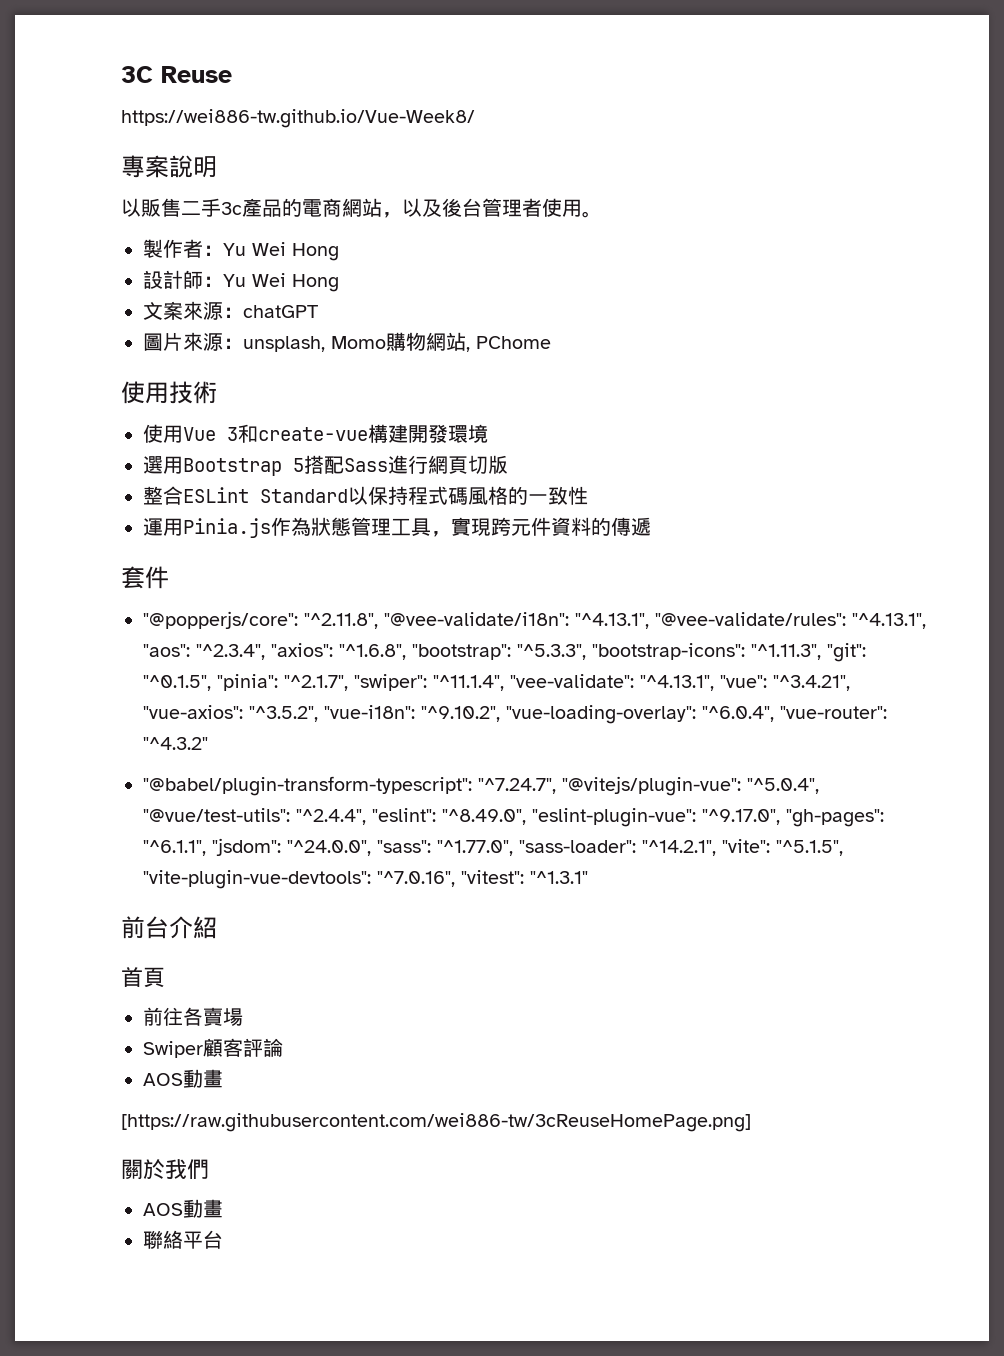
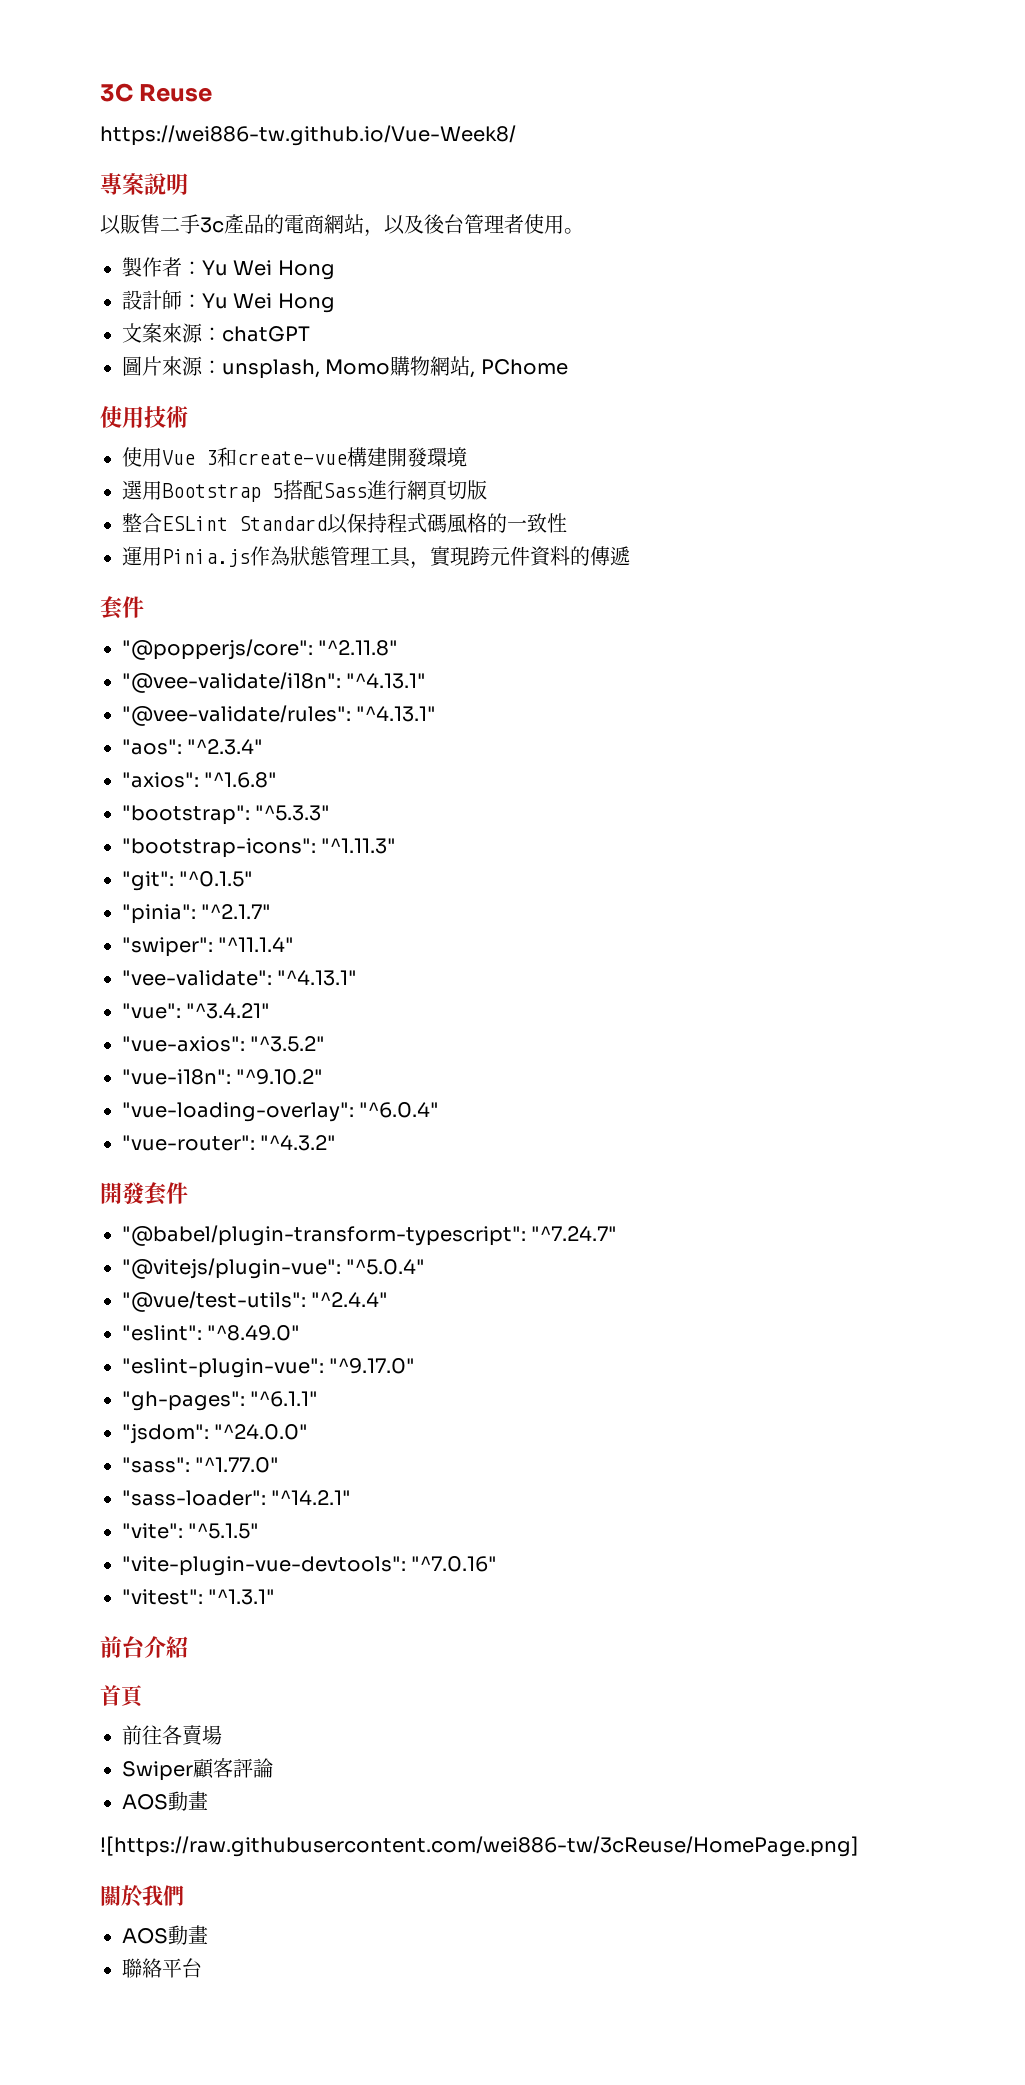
[304,612,926,629] [143,643,866,662] [143,674,850,691] [143,705,774,724] "^2.11.8", "@vee-validate/i18n": "^4.13.1", "@vee-validate/rules": "^4.13.1", "aos": "^2.3.4", "axios": "^1.6.8", "bootstrap": "^5.3.3", "bootstrap-icons": "^1.11.3", "git": "^0.1.5", "pinia": "^2.1.7", "swiper": "^11.1.4", "vee-validate": "^4.13.1", "vue": "^3.4.21", "vue-axios": "^3.5.2", "vue-i18n": "^9.10.2", "vue-loading-overlay": "^6.0.4", -> [318,640,399,656] [122,672,427,693] [122,705,437,726] [122,739,264,755] [122,772,278,788] [122,805,331,825] [122,838,397,858] [122,871,254,891] [122,904,272,924] [122,937,295,957] [122,970,358,986] [122,1003,271,1019] [122,1036,326,1052] [122,1069,324,1085] [122,1102,440,1122] "^2.11.8" // "@vee-validate/i18n": "^4.13.1" // "@vee-validate/rules": "^4.13.1" // "aos": "^2.3.4" // "axios": "^1.6.8" // "bootstrap": "^5.3.3" // "bootstrap-icons": "^1.11.3" // "git": "^0.1.5" // "pinia": "^2.1.7" // "swiper": "^11.1.4" // "vee-validate": "^4.13.1" // "vue": "^3.4.21" // "vue-axios": "^3.5.2" // "vue-i18n": "^9.10.2" // "vue-loading-overlay": "^6.0.4" //
(208, 743) none -> [100,1182,188,1205] // 開發套件
[478,776,819,796] [143,808,884,827] [143,838,843,856] [143,870,455,889] "^7.24.7", "@vitejs/plugin-vue": "^5.0.4", "@vue/test-utils": "^2.4.4", "eslint": "^8.49.0", "eslint-plugin-vue": "^9.17.0", "gh-pages": "^6.1.1", "jsdom": "^24.0.0", "sass": "^1.77.0", "sass-loader": "^14.2.1", "vite": "^5.1.5", "vite-plugin-vue-devtools": "^7.0.16", -> [531,1226,618,1241] [122,1258,426,1279] [122,1291,389,1312] [122,1325,301,1341] [122,1358,416,1378] [122,1391,319,1411] [122,1424,309,1444] [122,1457,280,1473] [122,1490,352,1506] [122,1523,260,1539] [122,1556,498,1576] "^7.24.7" // "@vitejs/plugin-vue": "^5.0.4" // "@vue/test-utils": "^2.4.4" // "eslint": "^8.49.0" // "eslint-plugin-vue": "^9.17.0" // "gh-pages": "^6.1.1" // "jsdom": "^24.0.0" // "sass": "^1.77.0" // "sass-loader": "^14.2.1" // "vite": "^5.1.5" // "vite-plugin-vue-devtools": "^7.0.16" //
[121,1113,751,1132] [https://raw.githubusercontent.com/wei886-tw/3cReuseHomePage.png] -> [100,1836,859,1857] ![https://raw.githubusercontent.com/wei886-tw/3cReuse/HomePage.png]

